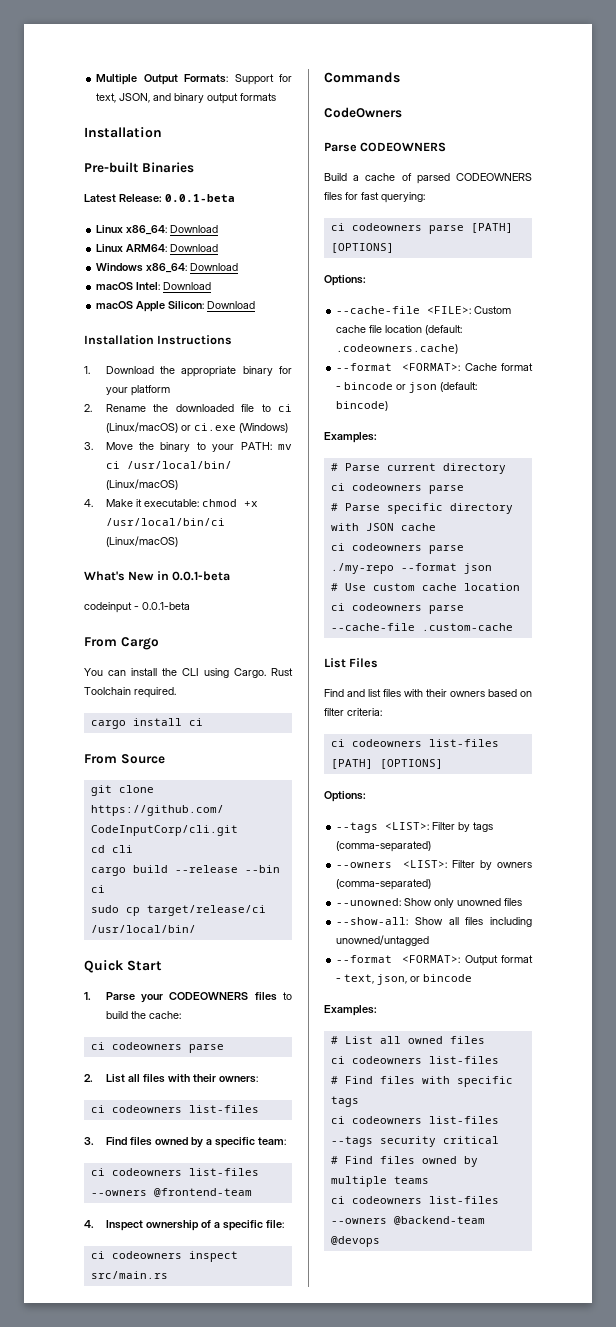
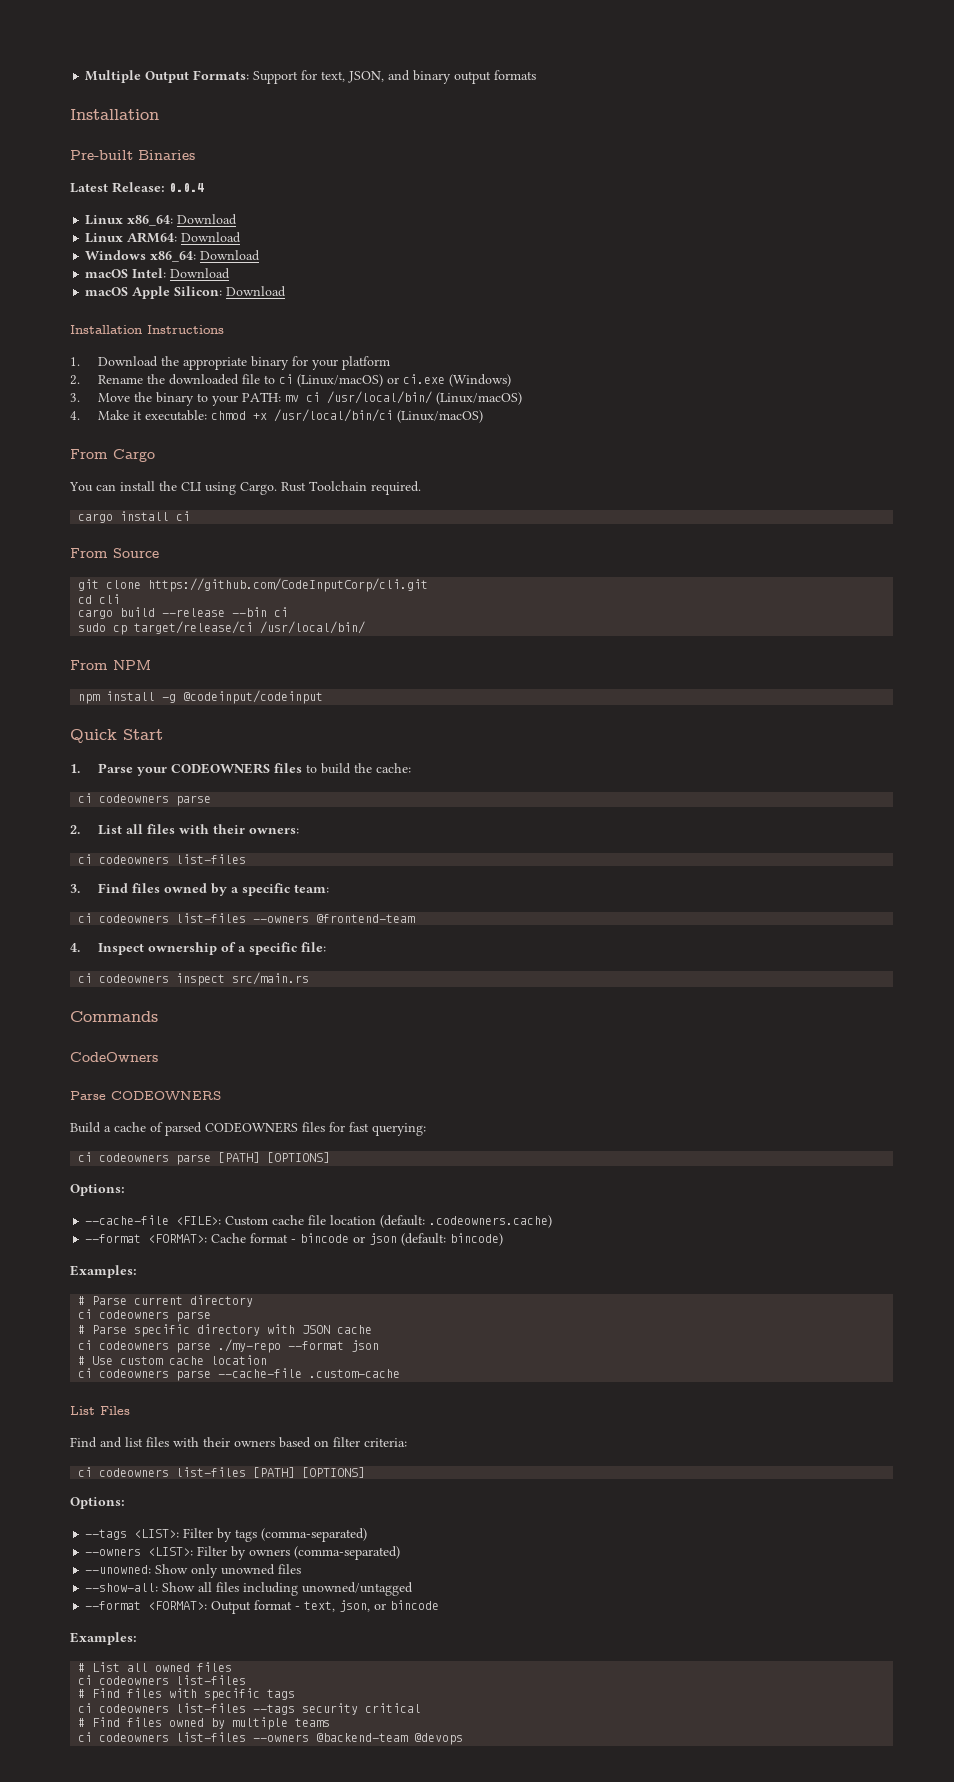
[165,194,235,202] 0.0.1-beta -> [169,183,204,192] 0.0.4
[84,571,231,581] [84,602,190,613] // What's New in 0.0.1-beta // codeinput - 0.0.1-beta -> (483, 416) none
(196, 929) none -> [70,660,151,670] [78,690,324,704] // From NPM // npm install -g @codeinput/codeinput

